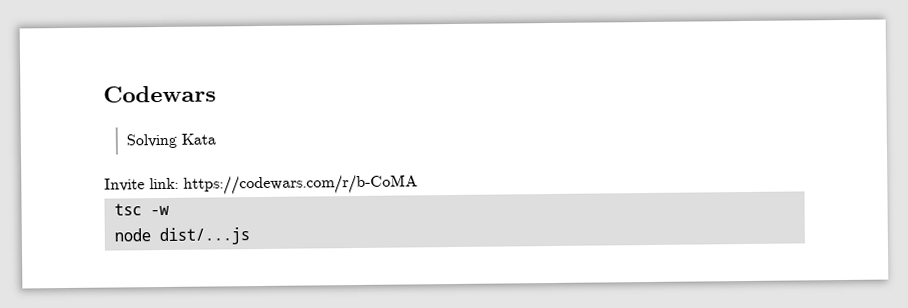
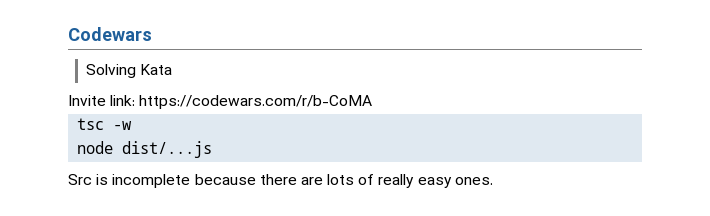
(250, 236) none -> [68,174,493,188] // Src is incomplete because there are lots of really easy ones.

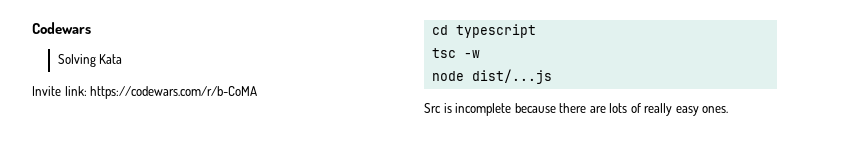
(373, 102) none -> [431,24,536,38] // cd typescript

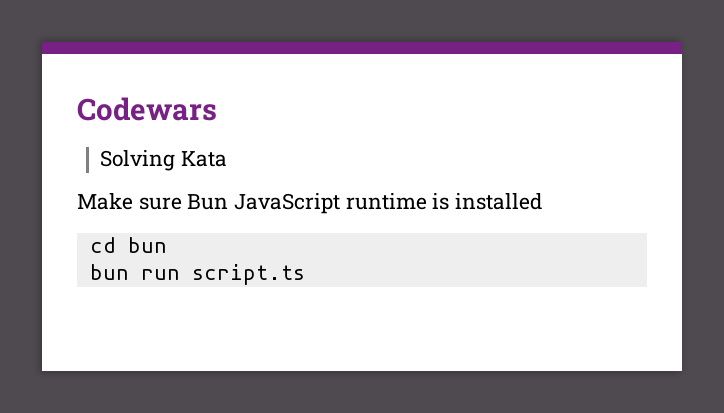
[32,86,258,99] [431,24,536,38] [431,48,480,58] [431,69,552,84] [424,103,729,116] Invite link: https://codewars.com/r/b-CoMA // cd typescript // tsc -w // node dist/...js // Src is incomplete because there are lots of really easy ones. -> [77,193,543,214] [89,237,167,253] [89,264,305,285] Make sure Bun JavaScript runtime is installed // cd bun // bun run script.ts

